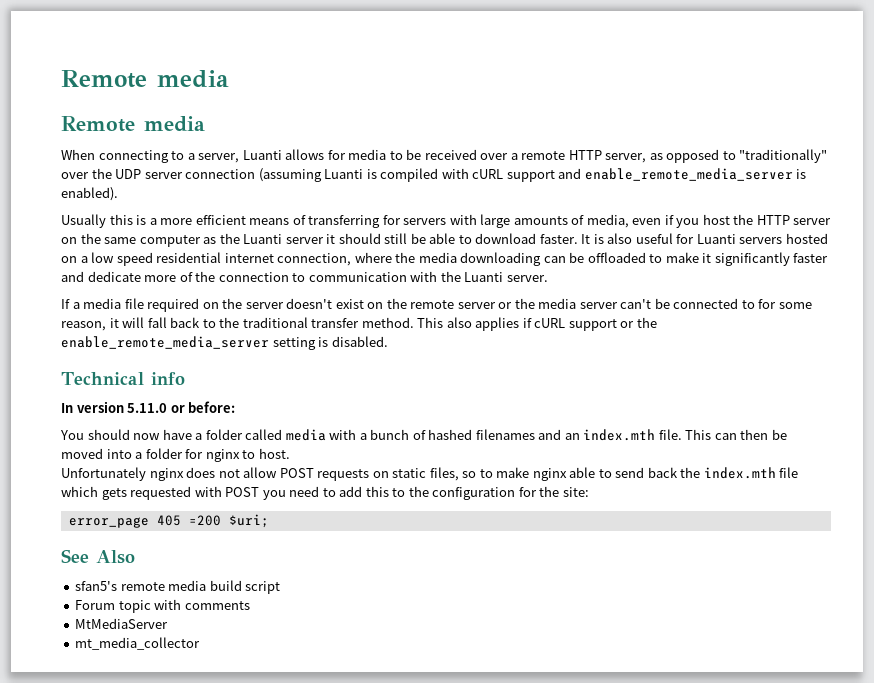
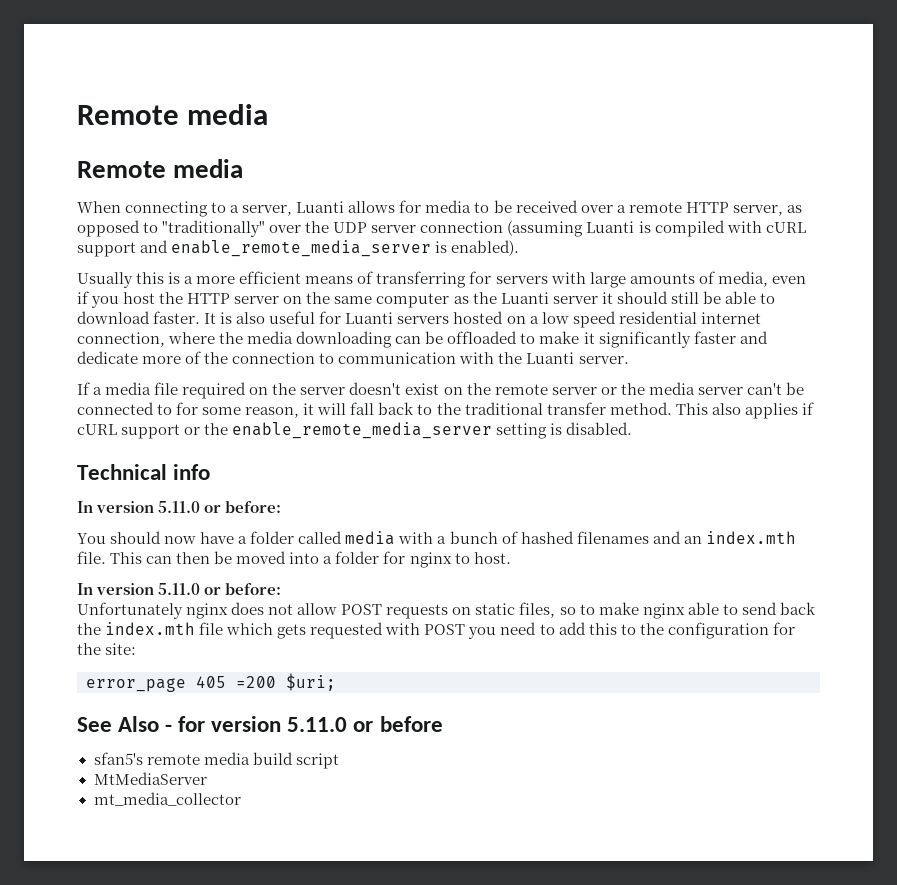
(290, 453) none -> [77,583,282,595] // In version 5.11.0 or before:
(135, 557) none -> [165,716,443,732] - for version 5.11.0 or before
[75,599,250,613] // Forum topic with comments -> (339, 761) none

